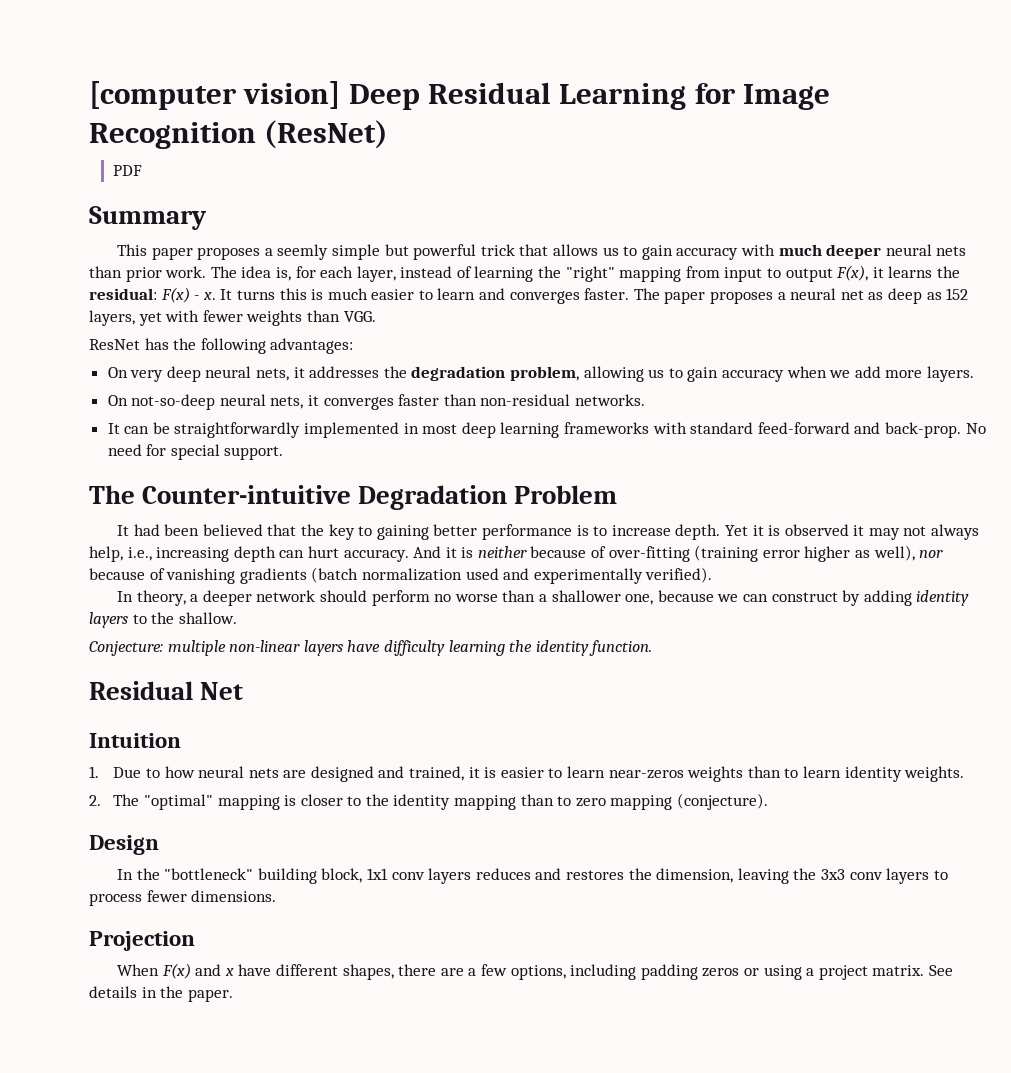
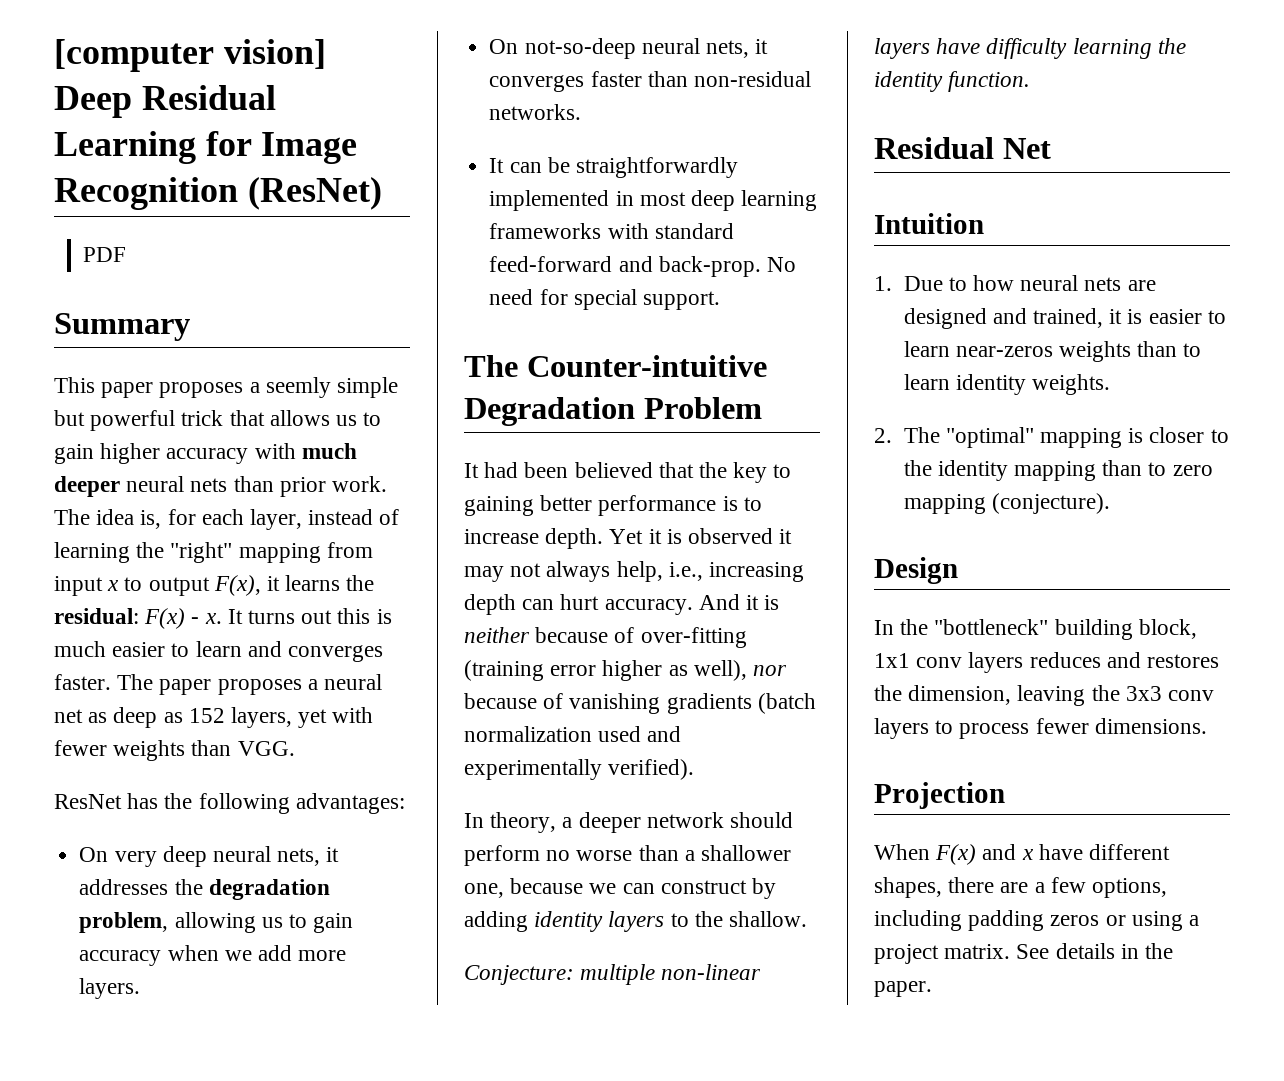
(673, 252) none -> [100,443,161,464] higher
(763, 274) none -> [107,580,120,591] x
(275, 295) none -> [301,610,333,624] out

